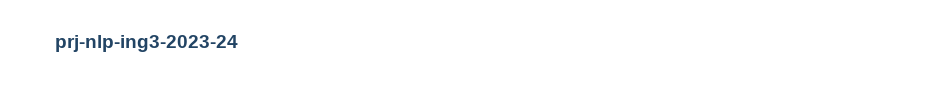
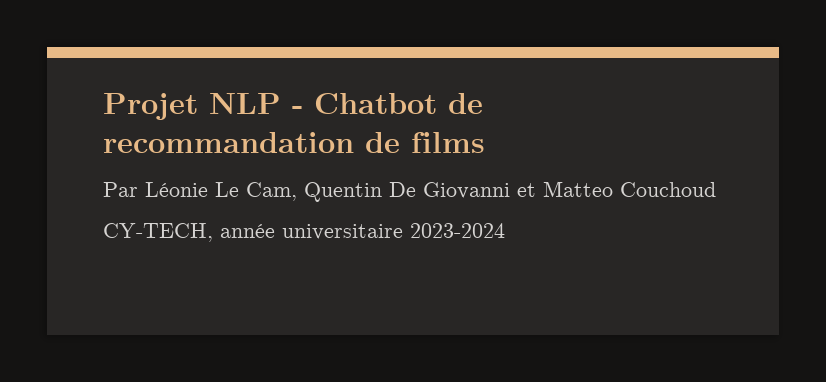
[55,35,238,52] prj-nlp-ing3-2023-24 -> [103,93,483,120] [103,132,485,153] [103,181,716,202] [103,223,505,242] Projet NLP - Chatbot de recommandation de films // Par Léonie Le Cam, Quentin De Giovanni et Matteo Couchoud // CY-TECH, année universitaire 2023-2024

